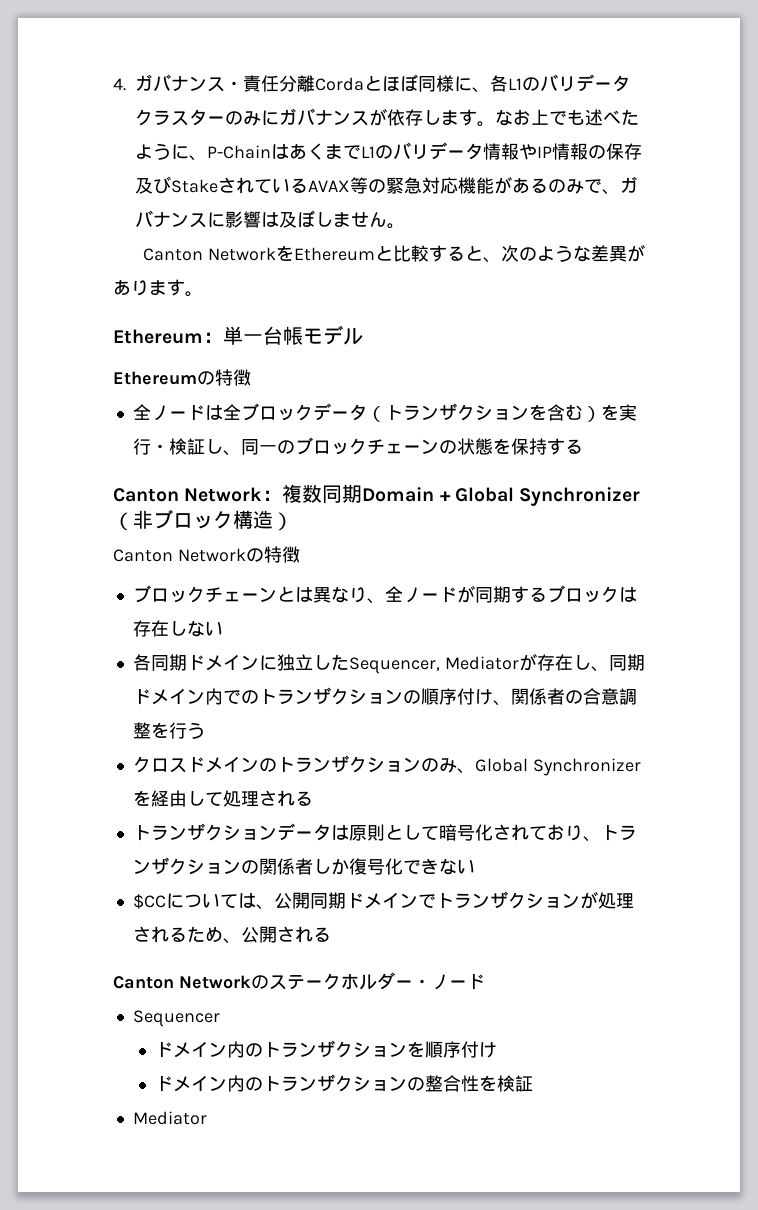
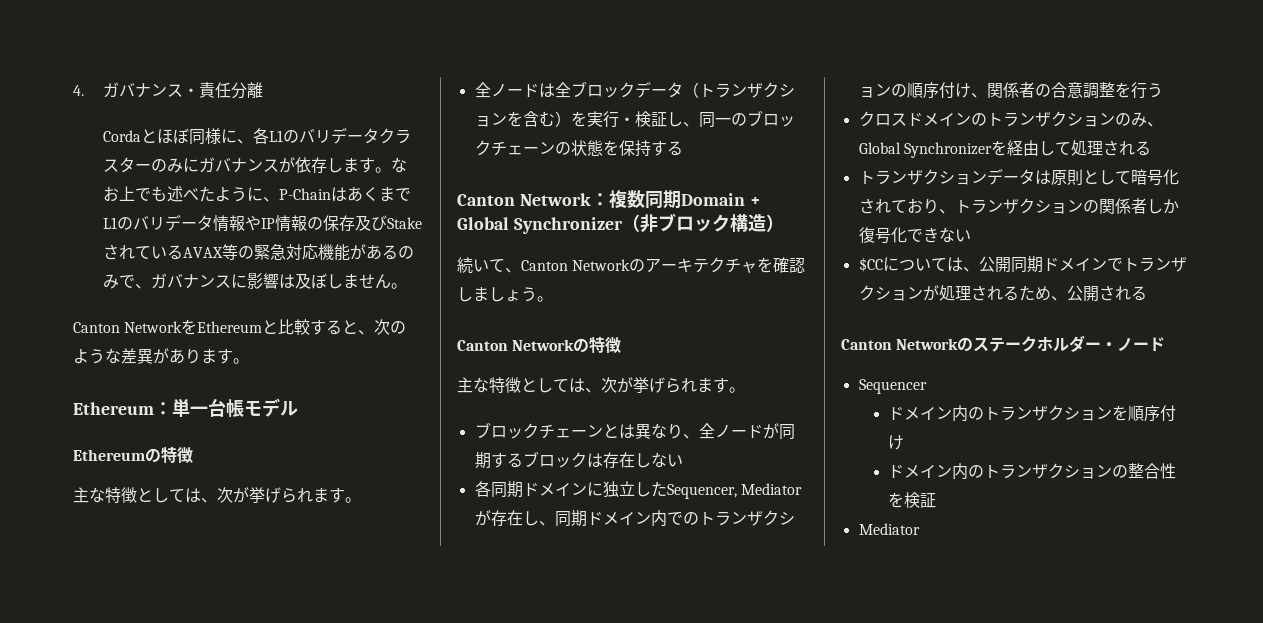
(315, 83) none -> (263, 90) //
(251, 377) none -> [73,487,361,503] // 主な特徴としては、次が挙げられます。
[113,546,300,563] Canton Networkの特徴 -> [457,257,806,273] [457,287,553,302] [457,336,622,354] [457,377,745,393] 続いて、Canton Networkのアーキテクチャを確認しましょう。 // Canton Networkの特徴 // 主な特徴としては、次が挙げられます。

